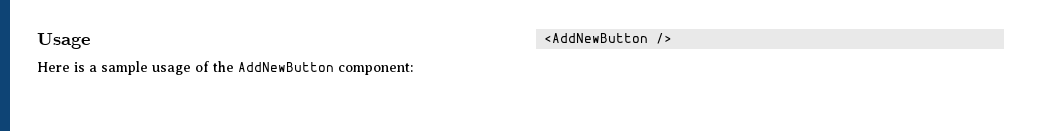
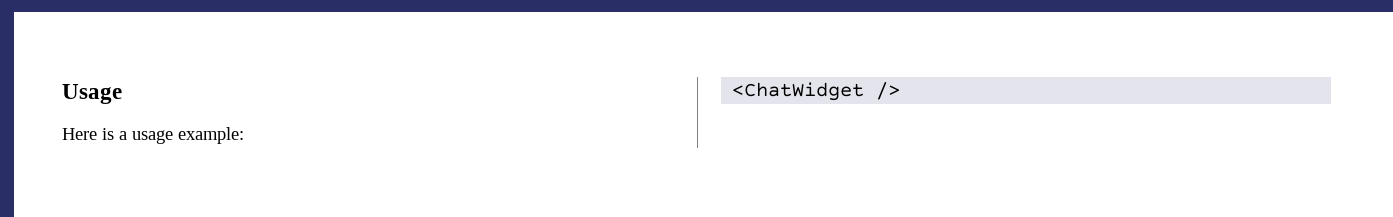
[101,61,413,75] [544,33,649,43] sample usage of the AddNewButton component: // <AddNewButton -> [132,127,244,144] [732,82,865,101] usage example: // <ChatWidget

